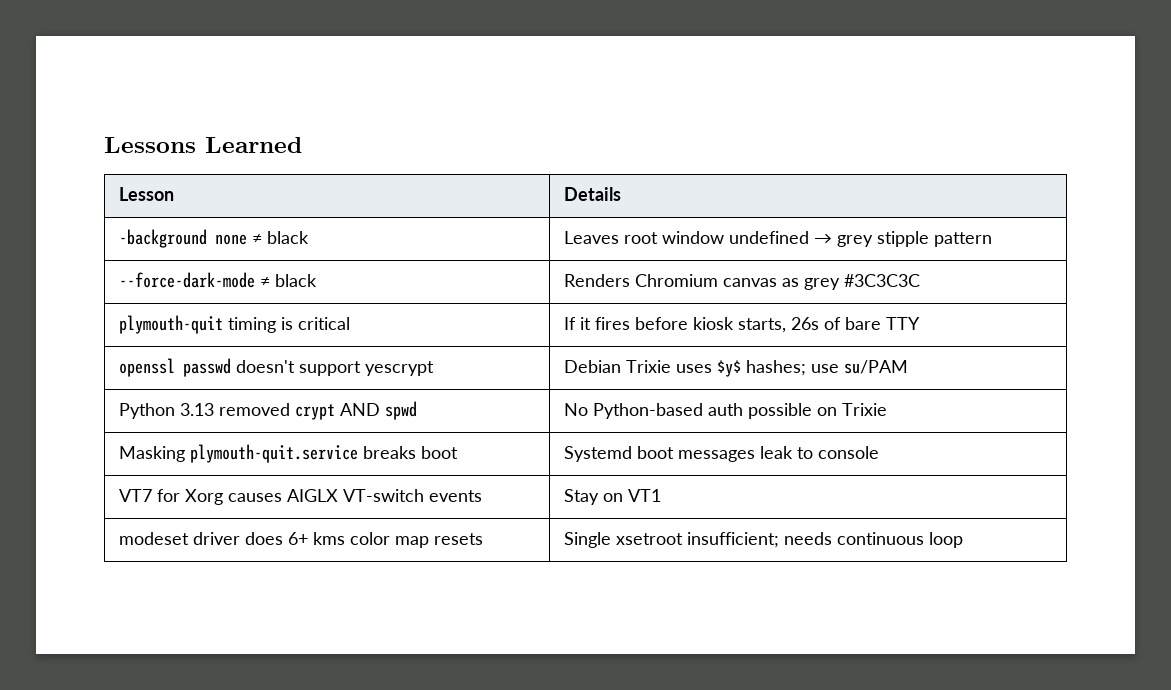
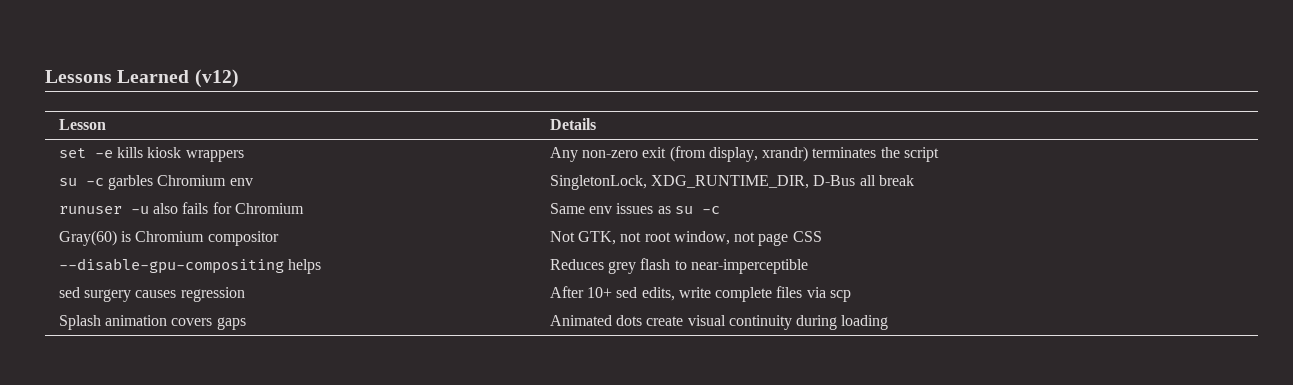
(302, 145) none -> [194,69,239,88] (v12)
[118,229,309,248] [563,231,992,247] [118,272,317,288] [563,274,920,290] [118,315,350,334] [563,317,920,333] [118,358,434,377] [563,360,908,377] [118,401,417,420] [563,403,887,419] [118,444,458,463] [563,446,879,462] [118,489,482,505] [563,489,661,505] [118,532,483,548] [563,532,963,548] -background none ≠ black | Leaves root window undefined → grey stipple pattern // --force-dark-mode ≠ black | Renders Chromium canvas as grey #3C3C3C // plymouth-quit timing is critical | If it fires before kiosk starts, 26s of bare TTY // openssl passwd doesn't support yescrypt | Debian Trixie uses $y$ hashes; use su/PAM // Python 3.13 removed crypt AND spwd | No Python-based auth possible on Trixie // Masking plymouth-quit.service breaks boot | Systemd boot messages leak to console // VT7 for Xorg causes AIGLX VT-switch events | Stay on VT1 // modeset driver does 6+ kms color map resets | Single xsetroot insufficient; needs continuous loop -> [58,147,244,162] [549,146,940,162] [58,175,253,190] [549,175,914,190] [58,202,304,214] [549,203,720,214] [58,230,279,246] [549,231,822,246] [58,258,321,274] [549,258,808,274] [58,287,245,302] [549,286,852,302] [58,315,246,330] [549,315,889,330] set -e kills kiosk wrappers | Any non-zero exit (from display, xrandr) terminates the script // su -c garbles Chromium env | SingletonLock, XDG_RUNTIME_DIR, D-Bus all break // runuser -u also fails for Chromium | Same env issues as su -c // Gray(60) is Chromium compositor | Not GTK, not root window, not page CSS // --disable-gpu-compositing helps | Reduces grey flash to near-imperceptible // sed surgery causes regression | After 10+ sed edits, write complete files via scp // Splash animation covers gaps | Animated dots create visual continuity during loading

